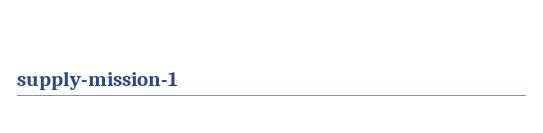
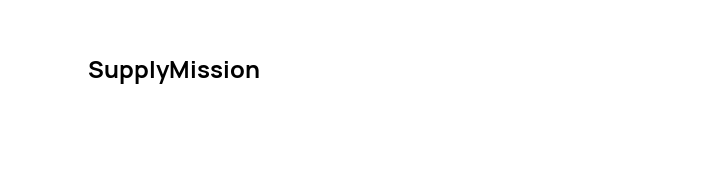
[17,71,178,90] supply-mission-1 -> [88,61,260,84] SupplyMission

